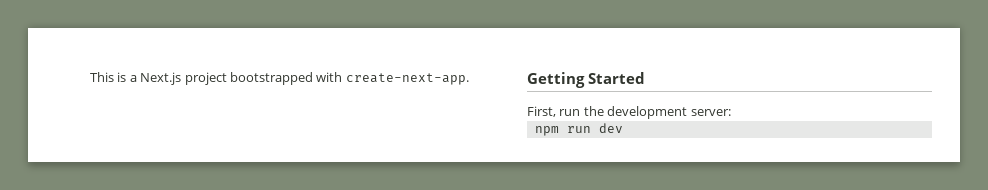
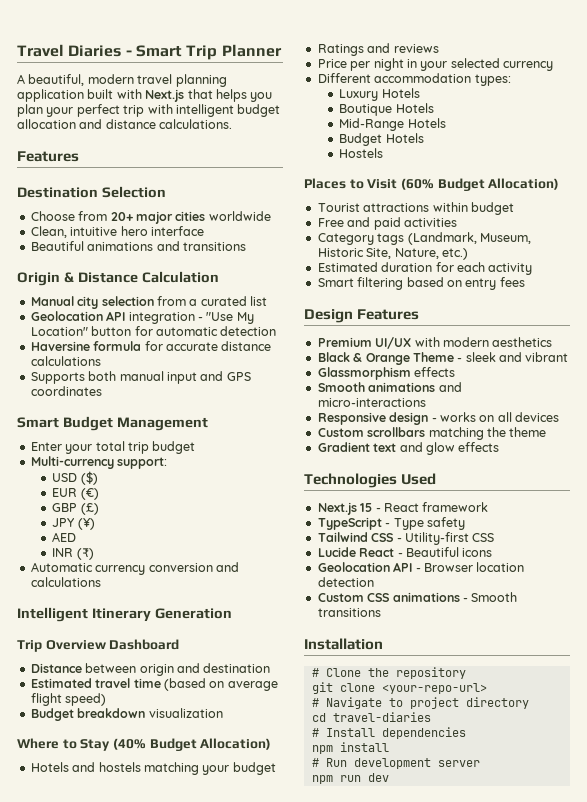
[90,72,469,85] [527,72,645,88] [527,106,731,119] This is a Next.js project bootstrapped with create-next-app. // Getting Started // First, run the development server: -> [17,44,282,60] [17,74,227,87] [17,89,273,102] [17,104,281,117] [17,119,233,129] [17,151,79,162] [17,186,166,198] [30,211,271,224] [30,226,204,238] [30,241,246,251] [17,271,219,286] [30,296,267,309] [30,311,254,324] [30,326,277,336] [30,341,272,351] [30,356,101,366] [30,371,251,384] [30,386,102,396] [17,416,208,431] [30,441,196,454] [30,456,168,469] [52,471,98,485] [52,488,99,500] [52,503,99,515] [52,518,95,530] [52,532,77,542] [52,548,94,560] [30,562,239,575] [30,577,101,587] [17,607,232,622] [17,639,180,652] [30,663,271,676] [30,678,278,691] [30,693,107,706] [30,708,223,721] [17,738,272,751] [30,762,276,775] [317,43,439,56] [317,58,553,71] [317,73,511,86] [339,88,420,101] [339,103,434,116] [339,118,446,131] [339,133,424,146] [339,148,384,158] [304,178,560,191] [317,202,514,215] [317,217,457,230] [317,232,531,245] [317,248,468,260] [317,262,533,275] [317,277,525,290] [304,309,420,323] [317,337,553,349] [317,352,569,365] [317,367,456,380] [317,382,462,392] [317,398,426,407] [317,412,559,425] [317,427,547,440] [317,442,500,455] [304,473,437,488] [317,502,489,515] [317,517,465,530] [317,532,495,545] [317,547,493,557] [317,562,525,572] [317,577,374,587] [317,592,518,602] [317,608,381,617] [304,638,383,650] [311,667,466,679] [311,682,487,694] [311,697,529,709] [311,712,431,722] [311,727,466,739] [311,742,389,754] [311,758,480,769] Travel Diaries - Smart Trip Planner // A beautiful, modern travel planning application built with Next.js that helps you plan your perfect trip with intelligent budget allocation and distance calculations. // Features // Destination Selection // Choose from 20+ major cities worldwide // Clean, intuitive hero interface // Beautiful animations and transitions // Origin & Distance Calculation // Manual city selection from a curated list // Geolocation API integration - "Use My Location" button for automatic detection // Haversine formula for accurate distance calculations // Supports both manual input and GPS coordinates // Smart Budget Management // Enter your total trip budget // Multi-currency support: // USD ($) // EUR (€) // GBP (£) // JPY (¥) // AED // INR (₹) // Automatic currency conversion and calculations // Intelligent Itinerary Generation // Trip Overview Dashboard // Distance between origin and destination // Estimated travel time (based on average flight speed) // Budget breakdown visualization // Where to Stay (40% Budget Allocation) // Hotels and hostels matching your budget // Ratings and reviews // Price per night in your selected currency // Different accommodation types: // Luxury Hotels // Boutique Hotels // Mid-Range Hotels // Budget Hotels // Hostels // Places to Visit (60% Budget Allocation) // Tourist attractions within budget // Free and paid activities // Category tags (Landmark, Museum, Historic Site, Nature, etc.) // Estimated duration for each activity // Smart filtering based on entry fees // Design Features // Premium UI/UX with modern aesthetics // Black & Orange Theme - sleek and vibrant // Glassmorphism effects // Smooth animations and micro-interactions // Responsive design - works on all devices // Custom scrollbars matching the theme // Gradient text and glow effects // Technologies Used // Next.js 15 - React framework // TypeScript - Type safety // Tailwind CSS - Utility-first CSS // Lucide React - Beautiful icons // Geolocation API - Browser location detection // Custom CSS animations - Smooth transitions // Installation // # Clone the repository // git clone <your-repo-url> // # Navigate to project directory // cd travel-diaries // # Install dependencies // npm install // # Run development server

